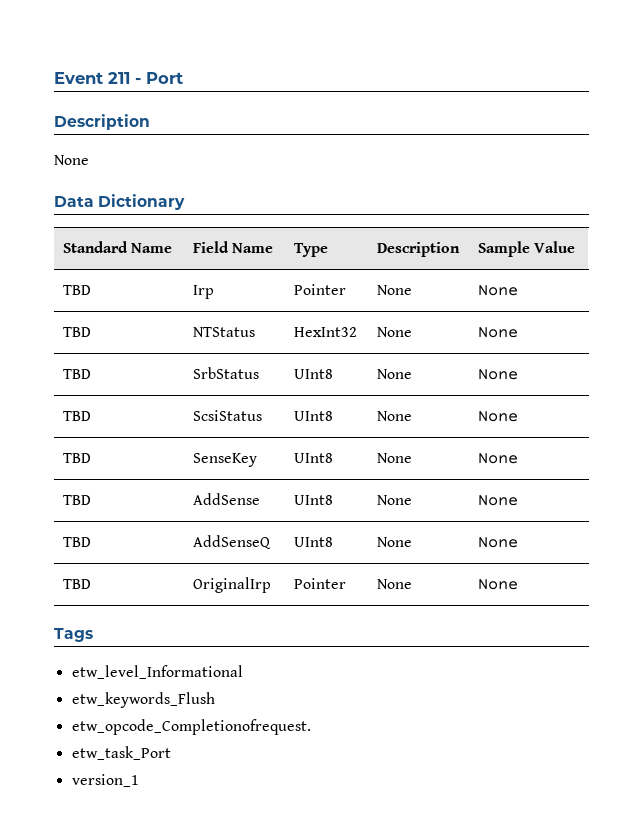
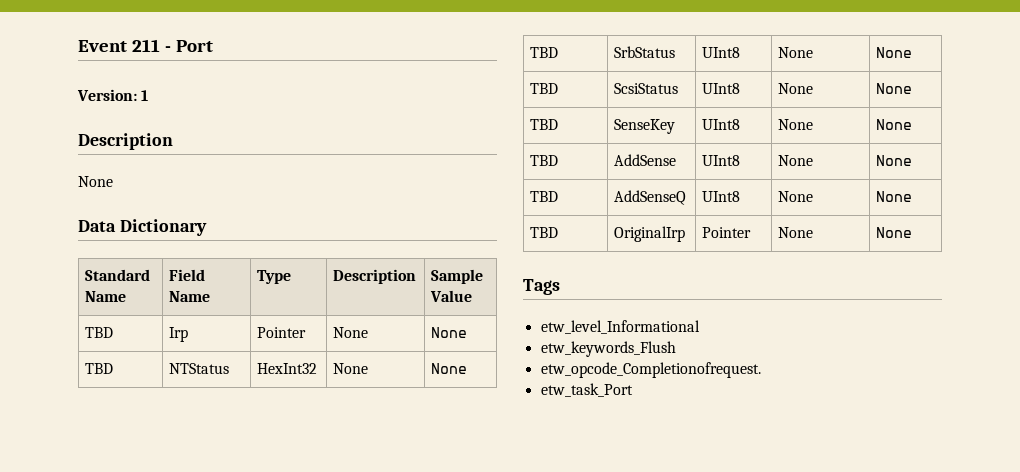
(183, 78) none -> [77,89,149,101] // Version: 1
[71,774,139,787] // version_1 -> (633, 390) none

